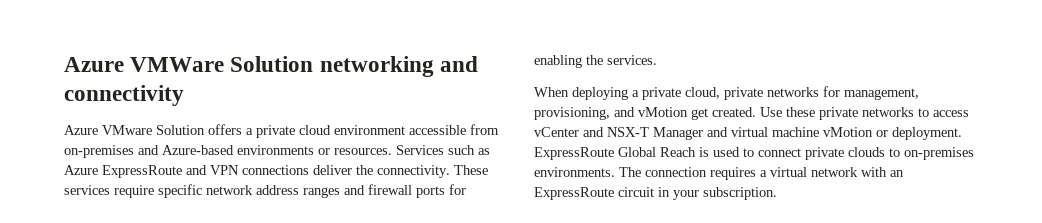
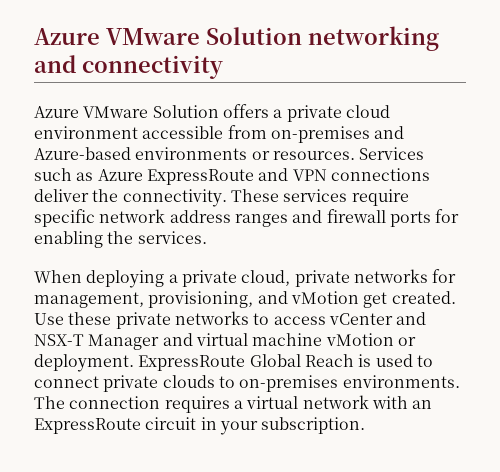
[64,57,225,72] Azure VMWare -> [34,28,200,45] Azure VMware

